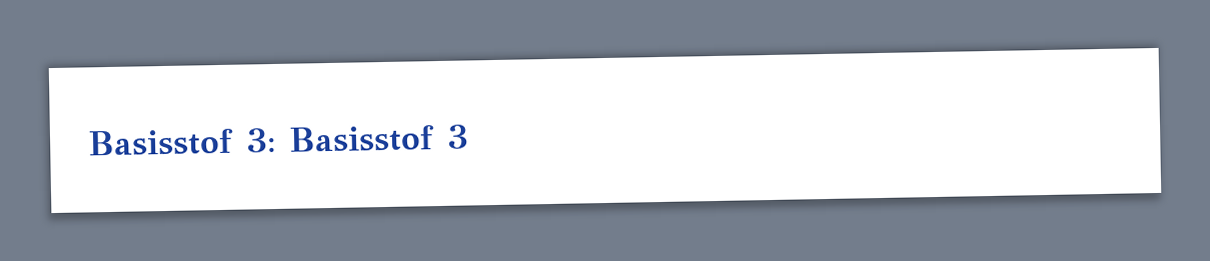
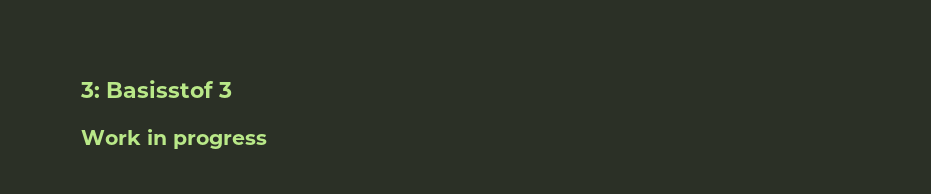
[87,128,234,157] Basisstof -> (80, 90) none
(469, 136) none -> [81,129,267,149] // Work in progress

